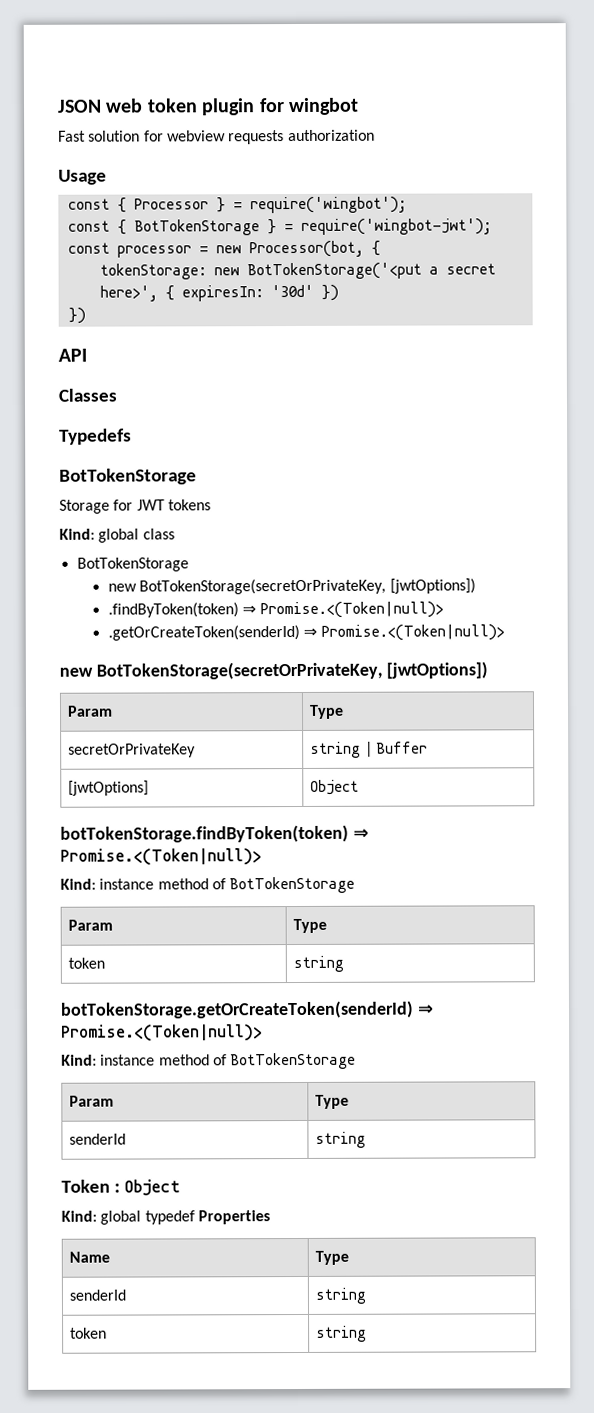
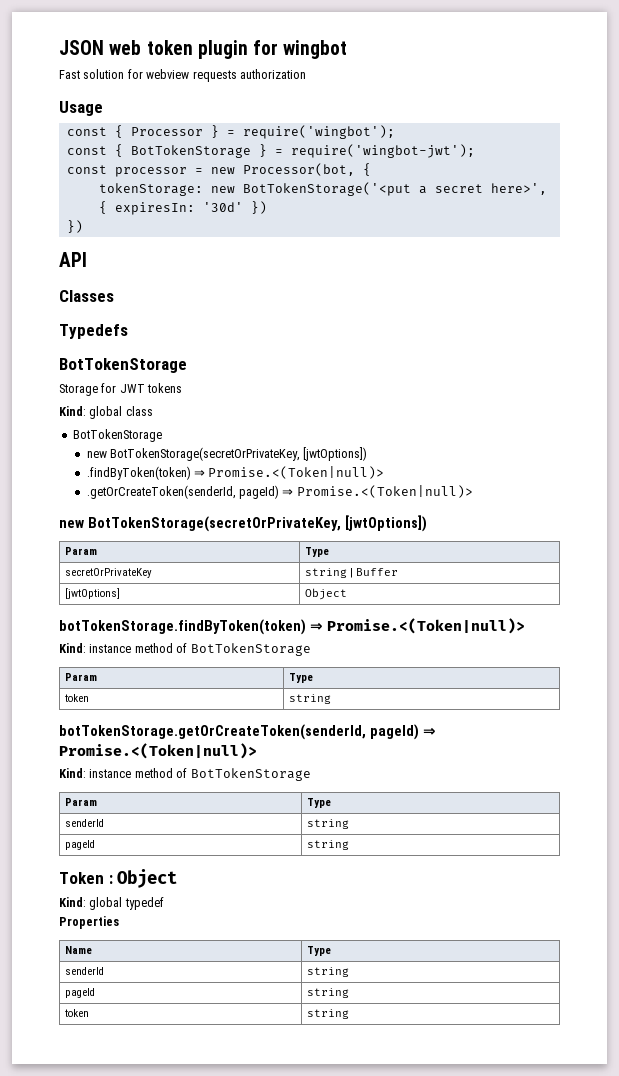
[107,624,300,641] .getOrCreateToken(senderId) -> [86,485,279,499] .getOrCreateToken(senderId, pageId)
[60,1000,414,1019] botTokenStorage.getOrCreateToken(senderId) -> [59,724,419,740] botTokenStorage.getOrCreateToken(senderId, pageId)
(367, 1139) none -> [64,840,95,850] [306,840,349,850] // pageId | string
(195, 1217) none -> (164, 903) //
(367, 1295) none -> [64,988,95,998] [306,988,349,998] // pageId | string

